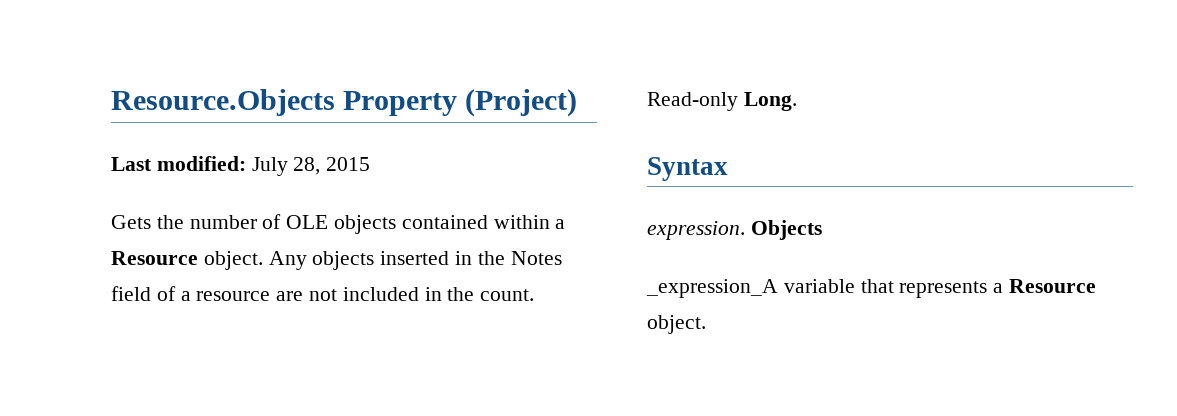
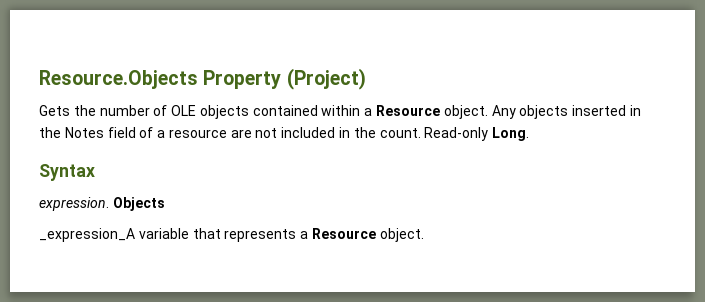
[111,156,371,176] // Last modified: July 28, 2015 -> (366, 79) none

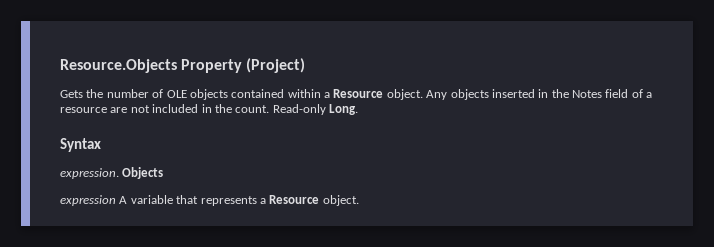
[39,228,135,242] _expression_A -> [60,195,128,206] expression A

